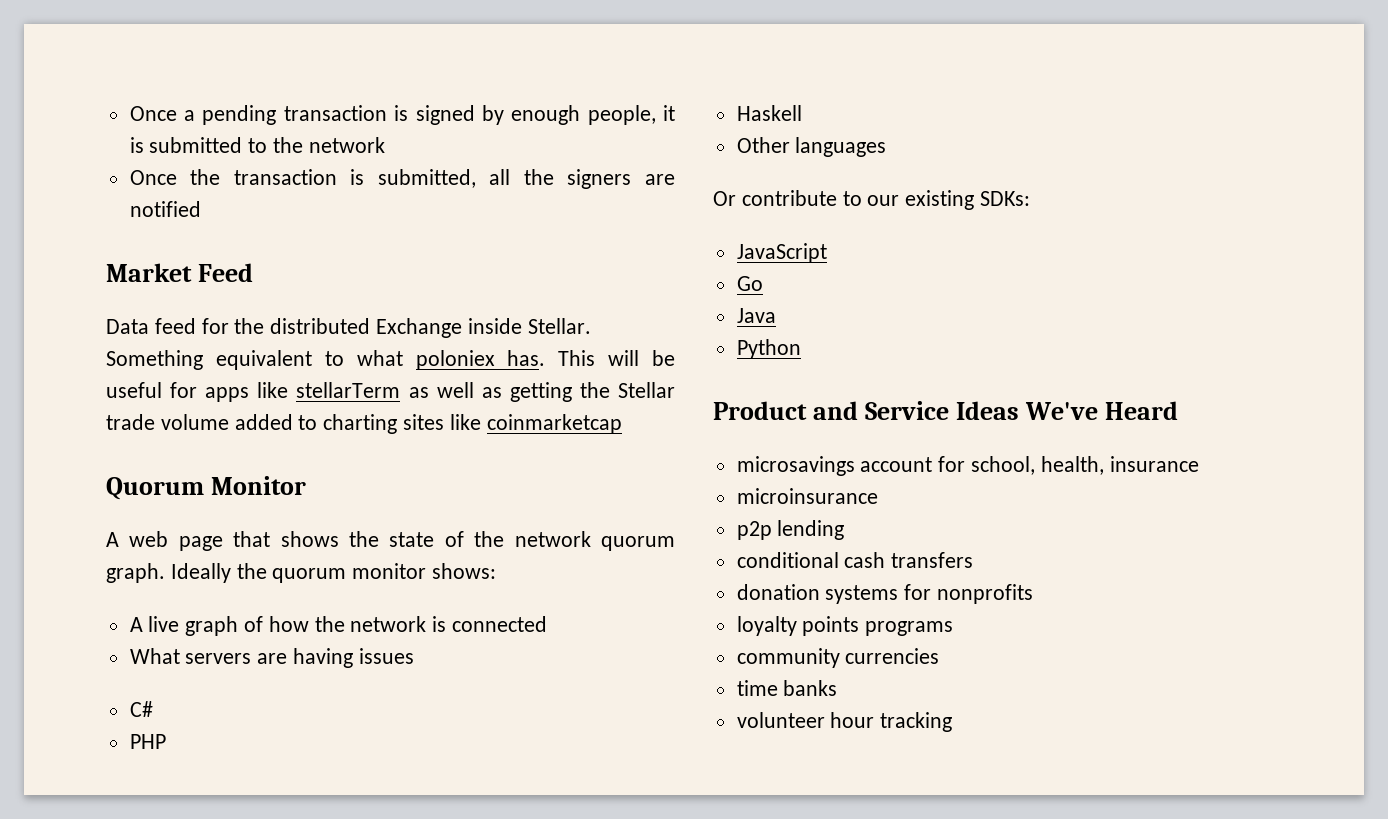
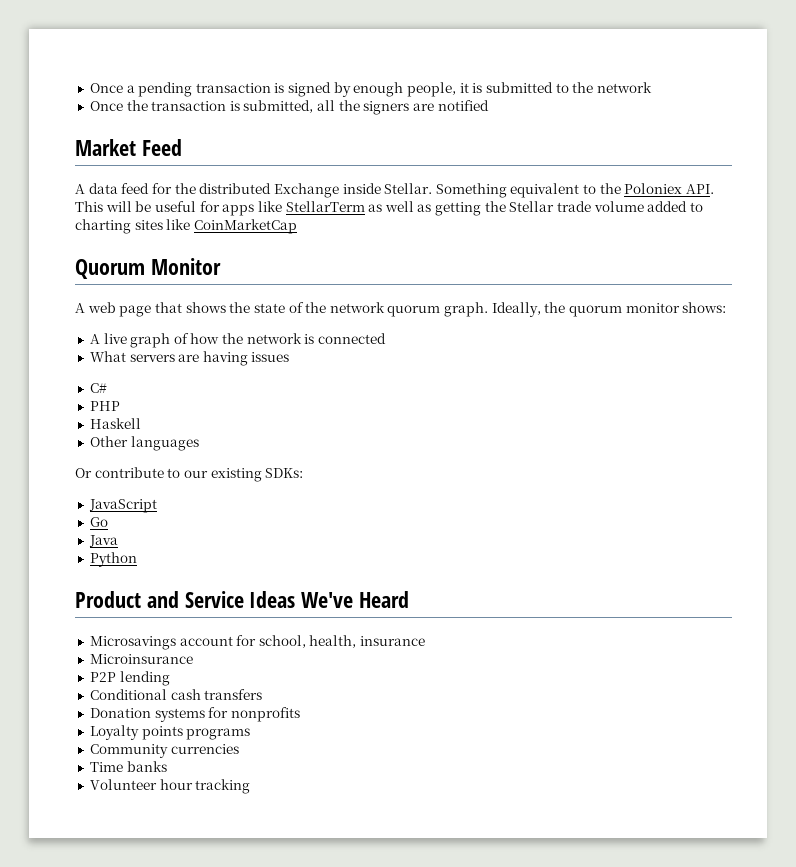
[106,319,149,334] Data -> [75,183,118,194] A data
[356,350,546,370] what poloniex has. -> [599,183,715,194] the Poloniex API.
[296,382,401,398] stellarTerm -> [285,201,365,212] StellarTerm
[486,414,622,434] coinmarketcap -> [193,219,297,234] CoinMarketCap
[170,563,231,583] Ideally -> [491,302,541,317] Ideally,
[736,456,855,476] microsavings -> [89,636,176,650] Microsavings
[736,488,878,504] [736,521,772,540] microinsurance // p2p -> [89,654,193,664] [89,672,116,682] Microinsurance // P2P
[736,552,839,568] conditional -> [89,689,167,700] Conditional
[736,584,820,600] donation -> [89,708,151,718] Donation
[736,616,797,636] loyalty -> [89,725,139,740] Loyalty
[736,648,840,668] community -> [89,744,168,758] Community
[736,680,778,696] time -> [89,762,123,772] Time
[736,712,825,728] volunteer -> [89,779,157,790] Volunteer

